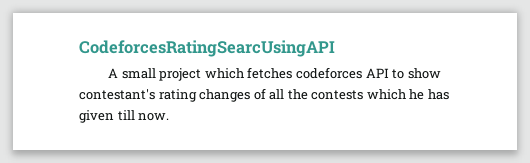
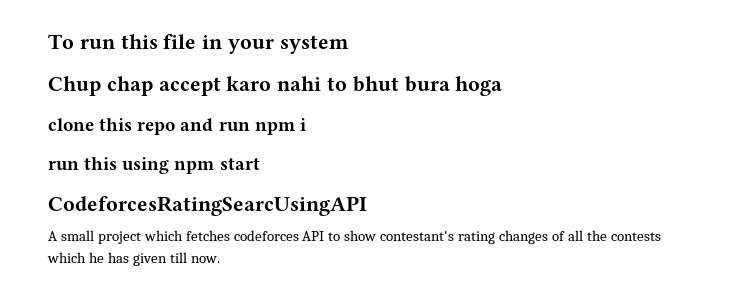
(79, 48) none -> [48,34,349,54] [48,76,503,96] [48,118,306,135] [48,157,260,174] To run this file in your system // Chup chap accept karo nahi to bhut bura hoga // clone this repo and run npm i // run this using npm start //

